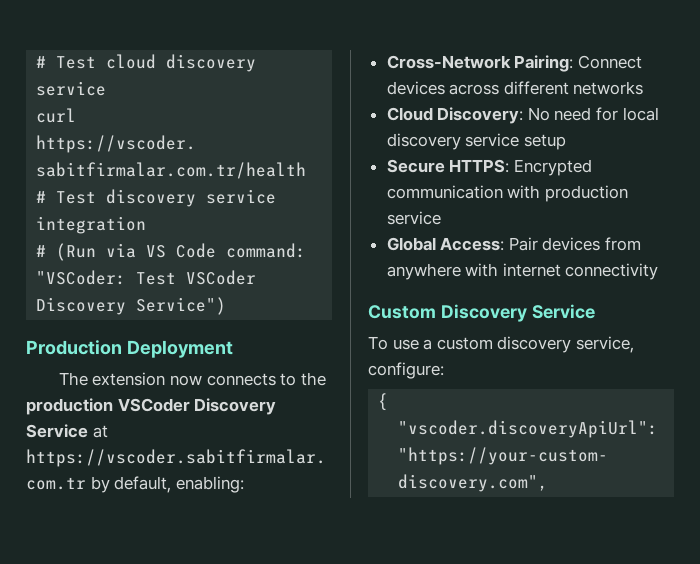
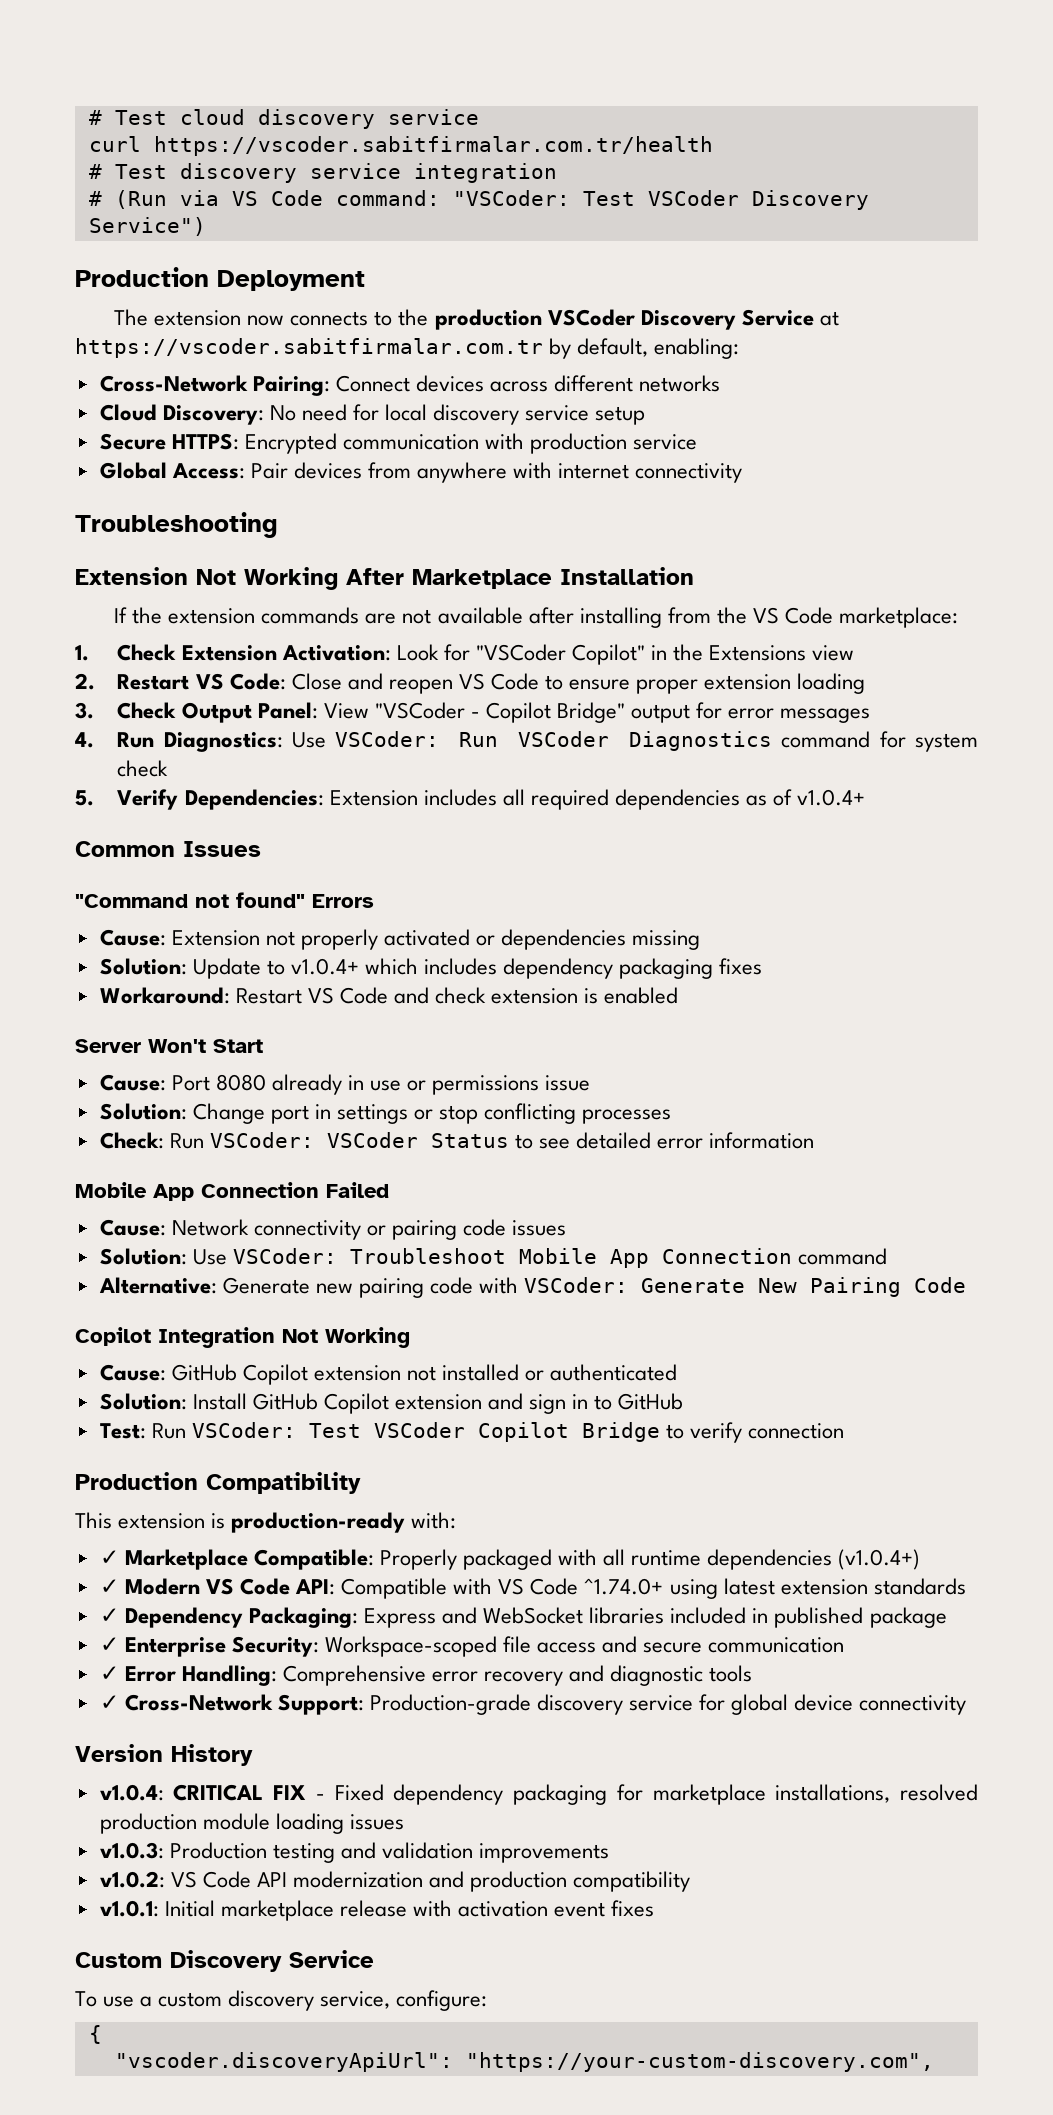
(659, 271) none -> [75,512,278,538] [75,567,694,590] [114,607,959,628] [75,644,855,665] [75,673,866,694] [75,702,871,723] [75,731,978,752] [117,760,169,777] [75,789,866,810] [75,841,261,857] [75,892,374,908] [99,929,701,950] [99,958,763,979] [99,987,679,1004] [75,1039,263,1053] [99,1074,591,1095] [99,1103,672,1124] [99,1132,815,1149] [75,1182,389,1201] [99,1219,567,1240] [99,1248,887,1268] [98,1277,967,1298] [75,1327,410,1348] [99,1364,678,1385] [99,1393,684,1414] [99,1422,845,1443] [75,1472,361,1494] [75,1512,457,1533] [99,1549,921,1570] [99,1578,966,1599] [99,1607,947,1628] [99,1636,845,1657] [99,1665,753,1686] [99,1694,967,1715] [75,1744,253,1766] [99,1784,979,1805] [99,1813,404,1834] [99,1842,610,1863] [99,1871,691,1892] [99,1900,655,1921] // Troubleshooting // Extension Not Working After Marketplace Installation // If the extension commands are not available after installing from the VS Code marketplace: // 1. Check Extension Activation: Look for "VSCoder Copilot" in the Extensions view // 2. Restart VS Code: Close and reopen VS Code to ensure proper extension loading // 3. Check Output Panel: View "VSCoder - Copilot Bridge" output for error messages // 4. Run Diagnostics: Use VSCoder: Run VSCoder Diagnostics command for system check // 5. Verify Dependencies: Extension includes all required dependencies as of v1.0.4+ // Common Issues // "Command not found" Errors // Cause: Extension not properly activated or dependencies missing // Solution: Update to v1.0.4+ which includes dependency packaging fixes // Workaround: Restart VS Code and check extension is enabled // Server Won't Start // Cause: Port 8080 already in use or permissions issue // Solution: Change port in settings or stop conflicting processes // Check: Run VSCoder: VSCoder Status to see detailed error information // Mobile App Connection Failed // Cause: Network connectivity or pairing code issues // Solution: Use VSCoder: Troubleshoot Mobile App Connection command // Alternative: Generate new pairing code with VSCoder: Generate New Pairing Code // Copilot Integration Not Working // Cause: GitHub Copilot extension not installed or authenticated // Solution: Install GitHub Copilot extension and sign in to GitHub // Test: Run VSCoder: Test VSCoder Copilot Bridge to verify connection // Production Compatibility // This extension is production-ready with: // ✓ Marketplace Compatible: Properly packaged with all runtime dependencies (v1.0.4+) // ✓ Modern VS Code API: Compatible with VS Code ^1.74.0+ using latest extension standards // ✓ Dependency Packaging: Express and WebSocket libraries included in published package // ✓ Enterprise Security: Workspace-scoped file access and secure communication // ✓ Error Handling: Comprehensive error recovery and diagnostic tools // ✓ Cross-Network Support: Production-grade discovery service for global device connectivity // Version History // v1.0.4: CRITICAL FIX - Fixed dependency packaging for marketplace installations, resolved production module loading issues // v1.0.3: Production testing and validation improvements // v1.0.2: VS Code API modernization and production compatibility // v1.0.1: Initial marketplace release with activation event fixes

